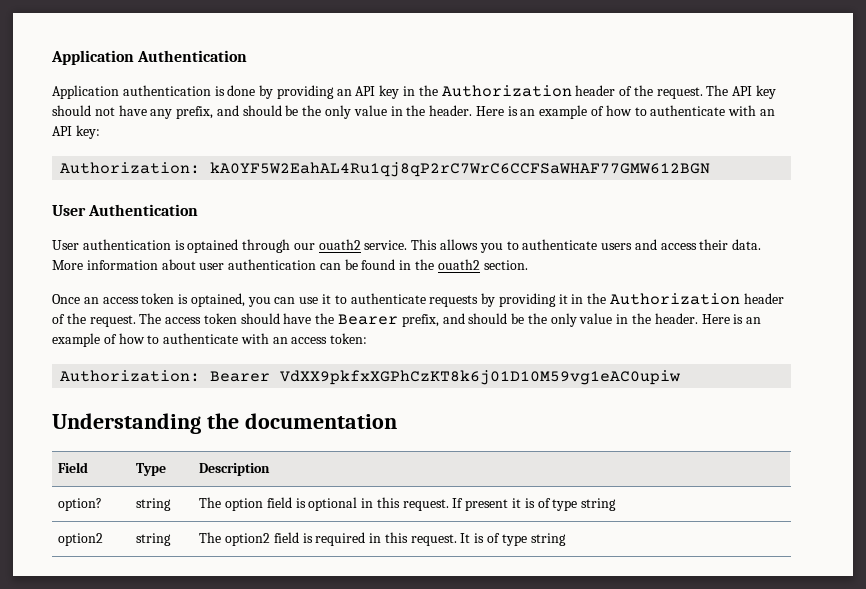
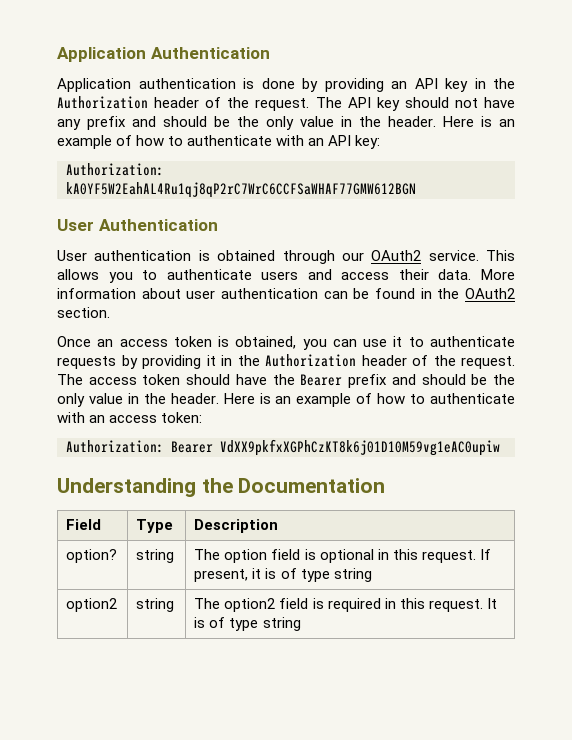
[176,106,214,119] prefix, -> [87,116,126,130] prefix
[187,239,239,253] optained -> [217,250,276,261] obtained
[318,239,361,250] ouath2 -> [371,250,422,261] OAuth2
[437,259,480,270] ouath2 -> [465,288,516,299] OAuth2
[190,293,245,307] optained, -> [235,336,297,349] obtained,
[401,314,439,327] prefix, -> [348,374,388,388] prefix
[244,413,397,429] documentation -> [238,478,386,493] Documentation
[465,499,509,511] present -> [194,569,249,582] present,

